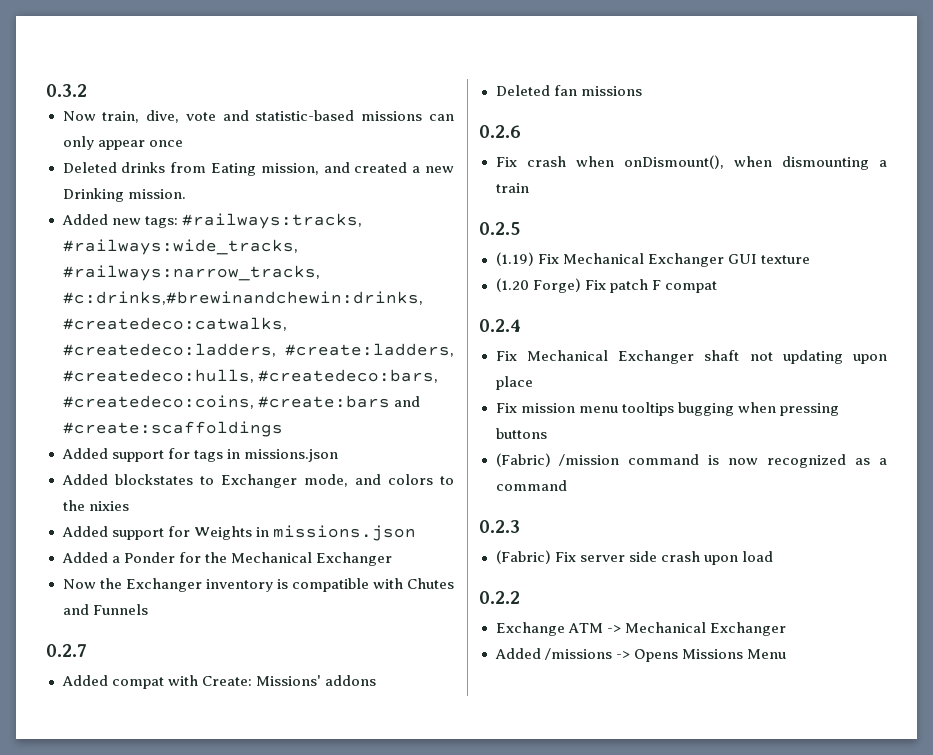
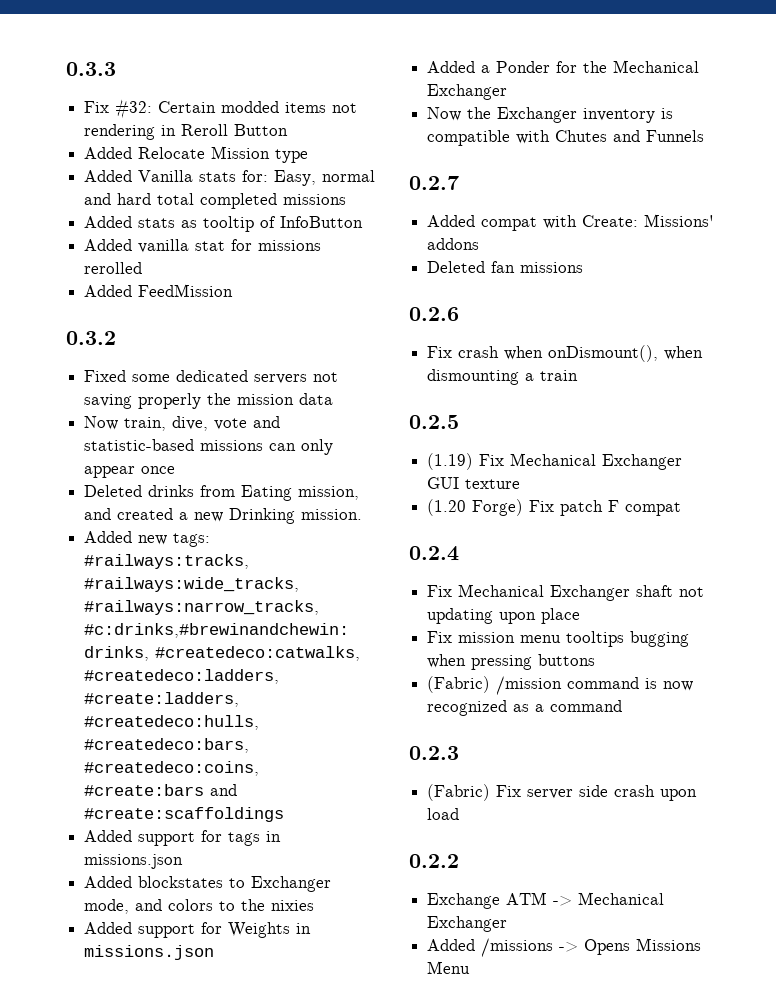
[46,84,87,97] 0.3.2 -> [66,62,116,76] [84,99,358,119] [84,124,289,140] [84,146,309,163] [84,170,376,186] [84,193,347,209] [84,216,364,232] [84,239,322,253] [84,262,143,274] [84,284,234,297] [66,331,116,345] [84,370,339,384] [84,393,334,409] 0.3.3 // Fix #32: Certain modded items not rendering in Reroll Button // Added Relocate Mission type // Added Vanilla stats for: Easy, normal and hard total completed missions // Added stats as tooltip of InfoButton // Added vanilla stat for missions rerolled // Added FeedMission // 0.3.2 // Fixed some dedicated servers not saving properly the mission data

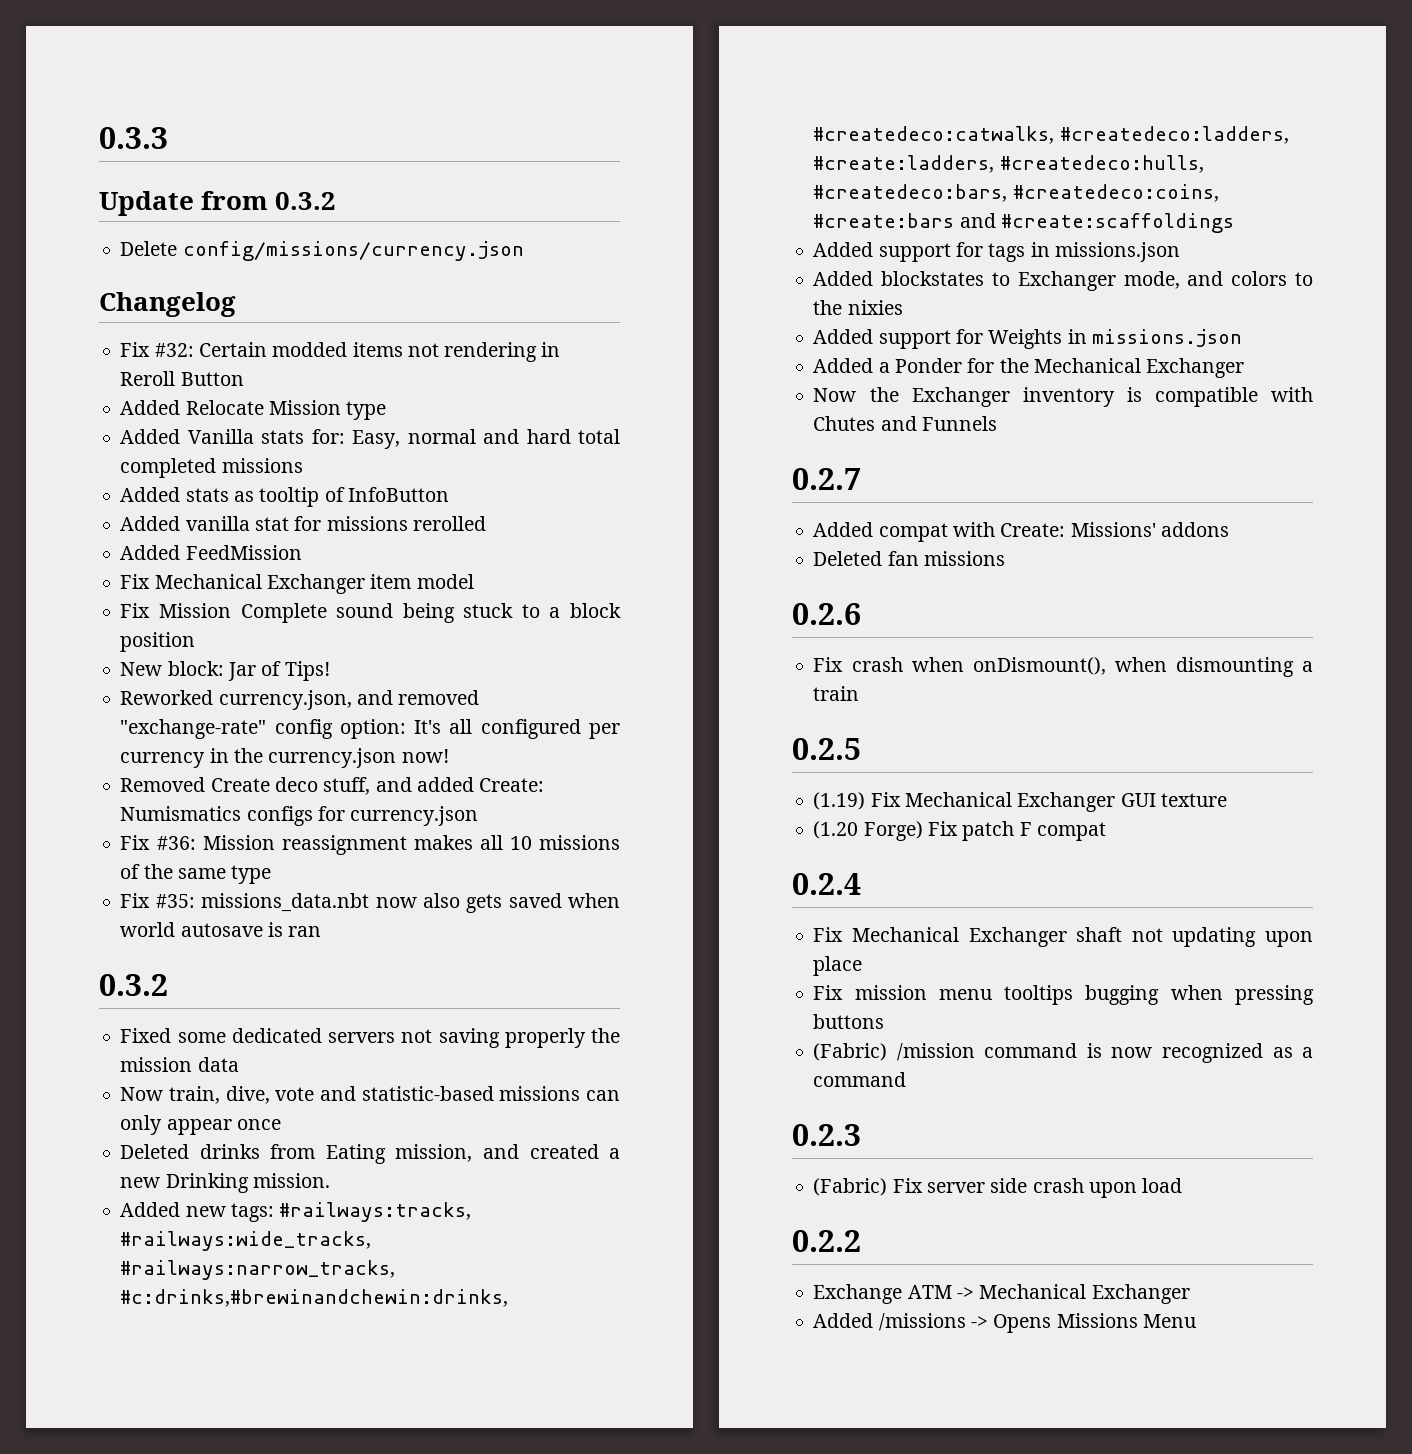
(116, 69) none -> [99,191,337,216] [120,241,524,261] [99,292,236,317] // Update from 0.3.2 // Delete config/missions/currency.json // Changelog
(234, 290) none -> [120,574,474,594] [120,603,622,623] [120,632,196,652] [120,661,330,681] [120,690,480,710] [120,719,620,739] [120,748,449,768] [120,777,545,795] [120,806,479,826] [120,835,620,855] [120,864,272,884] [120,893,620,913] [120,922,322,937] // Fix Mechanical Exchanger item model // Fix Mission Complete sound being stuck to a block position // New block: Jar of Tips! // Reworked currency.json, and removed "exchange-rate" config option: It's all configured per currency in the currency.json now! // Removed Create deco stuff, and added Create: Numismatics configs for currency.json // Fix #36: Mission reassignment makes all 10 missions of the same type // Fix #35: missions_data.nbt now also gets saved when world autosave is ran

